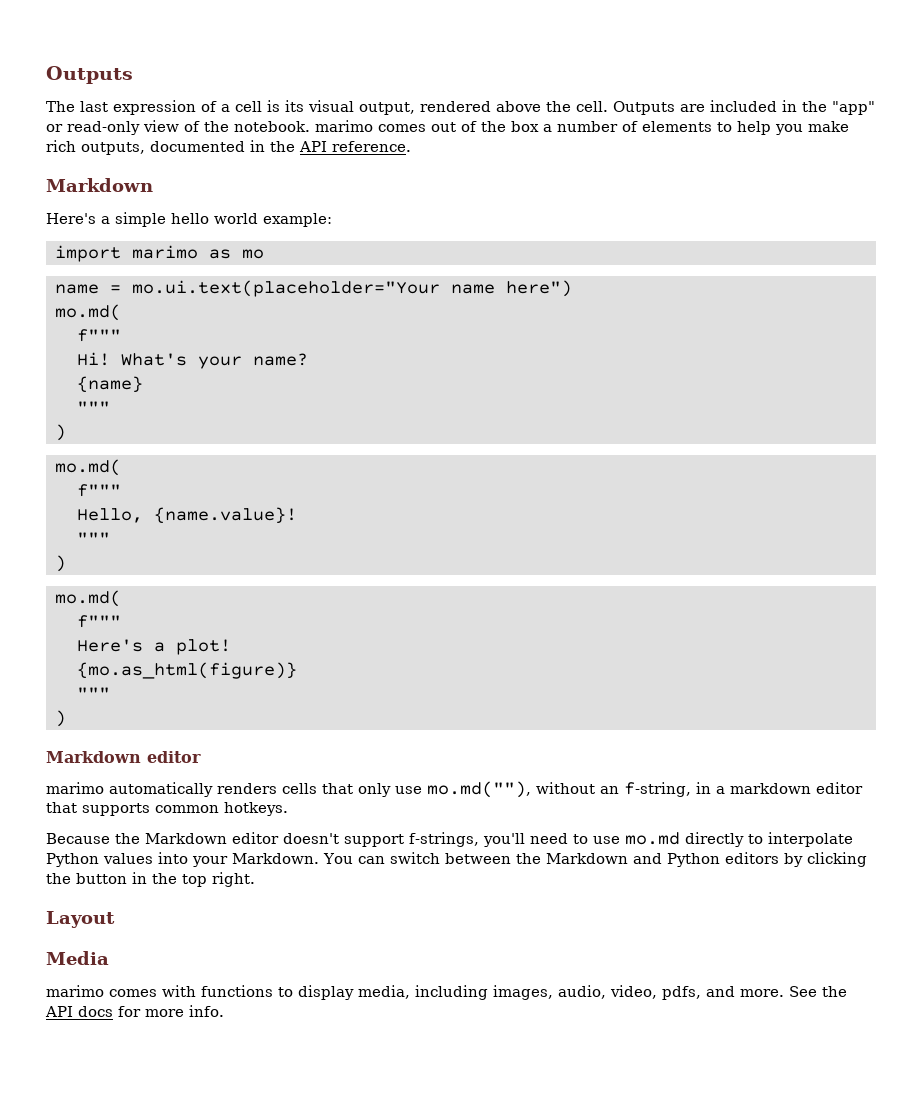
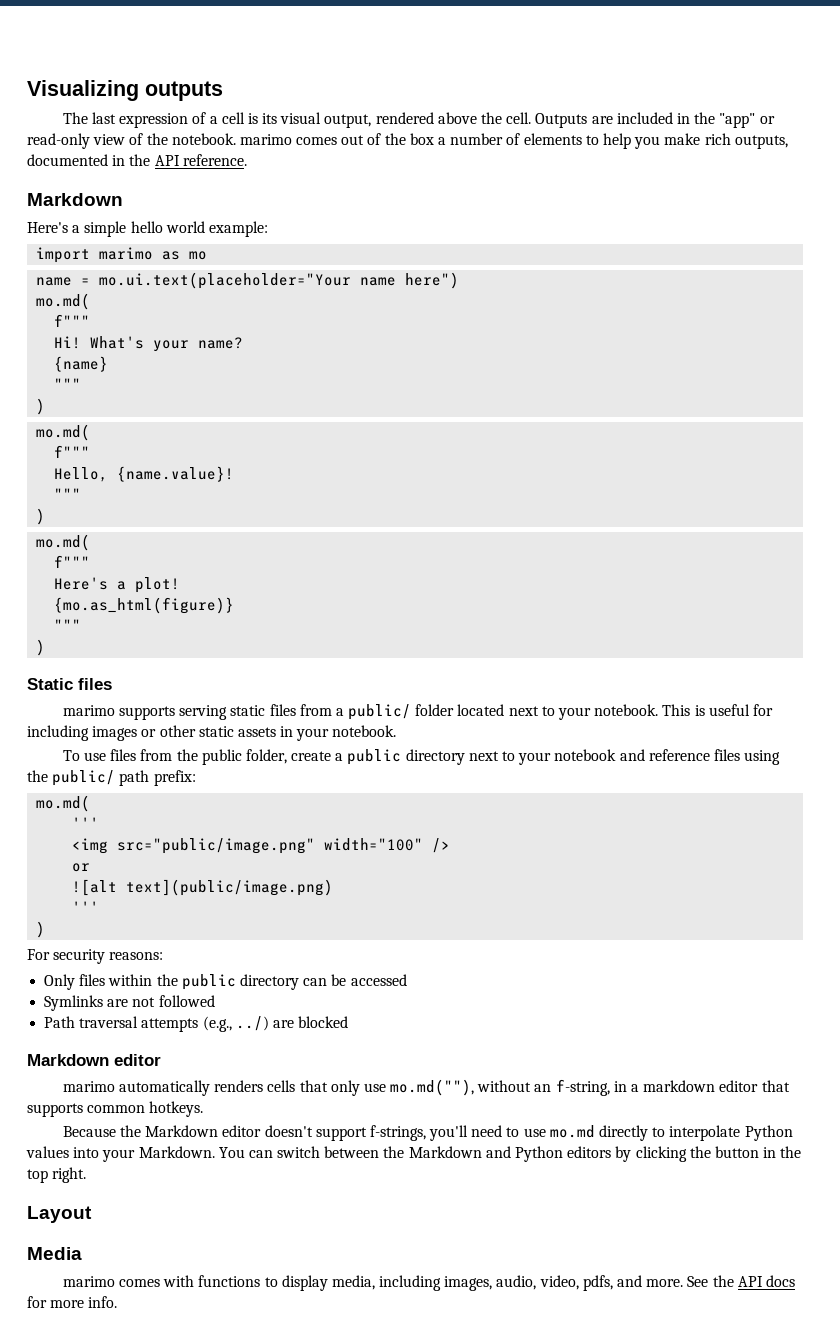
[46,66,133,84] Outputs -> [27,80,223,101] Visualizing outputs
(66, 718) none -> [27,678,112,690] [62,704,773,720] [27,725,397,741] [62,749,781,765] [27,770,196,786] [36,795,91,812] [72,817,100,829] [72,838,451,854] [72,863,91,872] [72,879,334,896] [72,901,100,913] [36,921,46,938] [27,949,164,964] [44,974,407,990] [44,995,215,1011] [44,1016,349,1032] // Static files // marimo supports serving static files from a public/ folder located next to your notebook. This is useful for including images or other static assets in your notebook. // To use files from the public folder, create a public directory next to your notebook and reference files using the public/ path prefix: // mo.md( // ''' // <img src="public/image.png" width="100" /> // or // ![alt text](public/image.png) // ''' // ) // For security reasons: // Only files within the public directory can be accessed // Symlinks are not followed // Path traversal attempts (e.g., ../) are blocked

